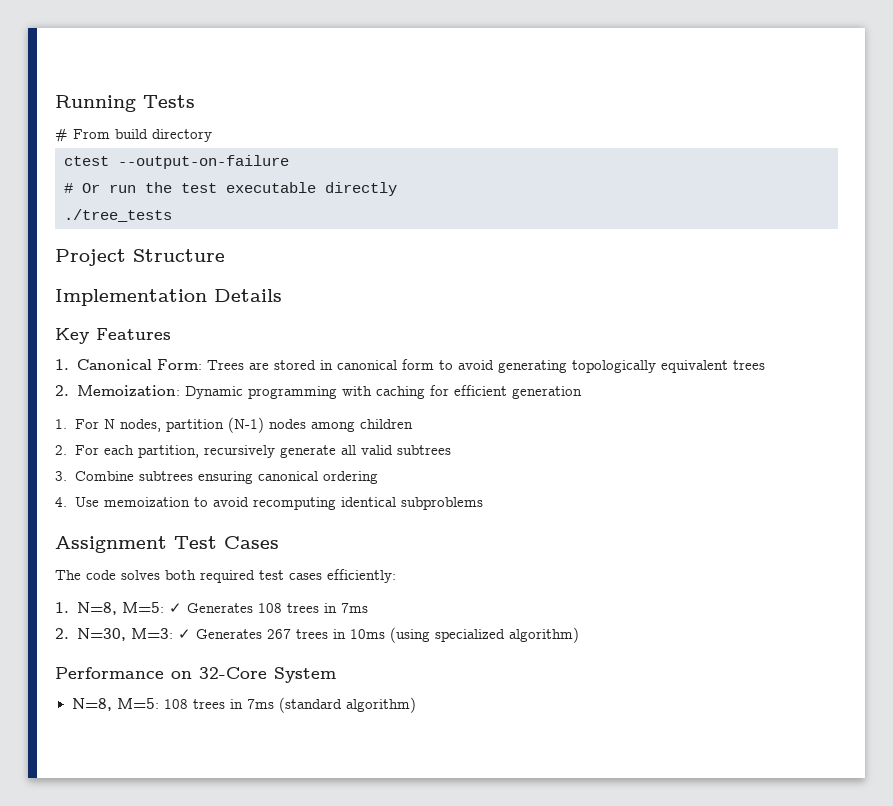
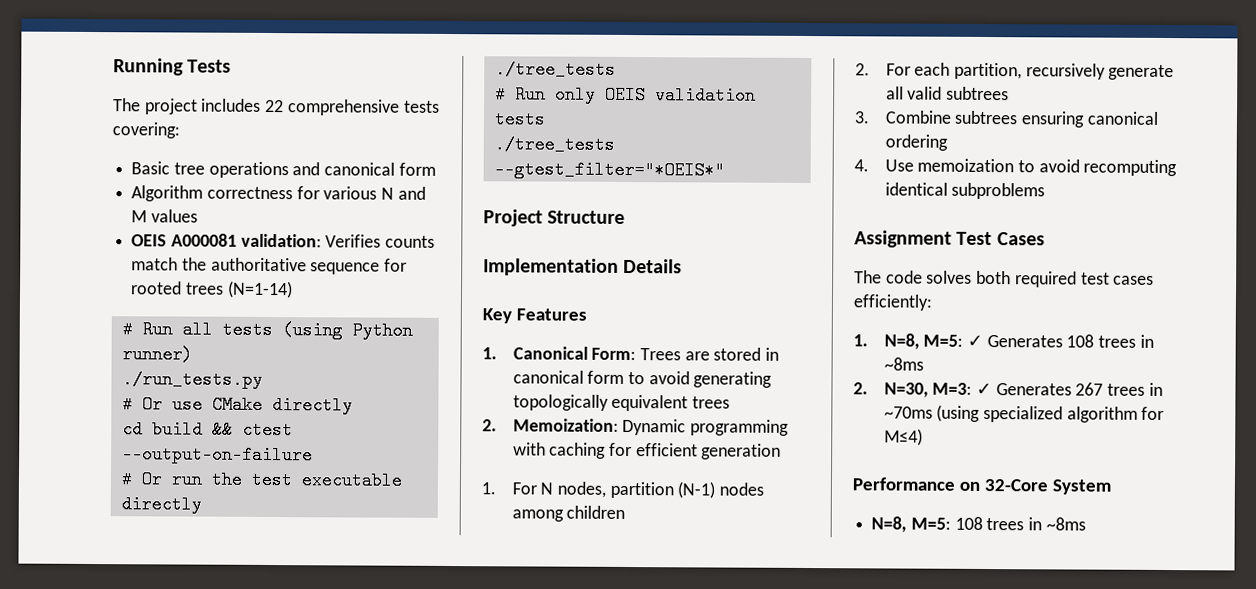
[55,128,212,142] # From build directory // -> [113,98,440,116] [112,122,180,139] [131,161,436,179] [131,185,426,202] [131,209,198,223] [131,233,436,248] [131,257,408,275] [130,280,293,299] [121,320,413,340] [121,345,193,364] [121,370,263,389] [121,395,353,415] [121,420,233,439] The project includes 22 comprehensive tests covering: // Basic tree operations and canonical form // Algorithm correctness for various N and M values // OEIS A000081 validation: Verifies counts match the authoritative sequence for rooted trees (N=1-14) // # Run all tests (using Python runner) // ./run_tests.py // # Or use CMake directly // cd build &&
(172, 215) none -> [494,85,756,105] [493,110,546,129] [493,135,615,154] [493,160,725,180] // # Run only OEIS validation tests // ./tree_tests --gtest_filter="*OEIS*"
[340,603,368,613] 7ms -> [883,357,924,371] ~8ms
[349,629,385,639] 10ms -> [883,406,933,419] ~70ms
[508,627,579,643] algorithm) -> [1066,406,1165,423] [883,428,923,446] algorithm for M≤4)
[246,697,416,713] 7ms (standard algorithm) -> [1045,517,1086,531] ~8ms

